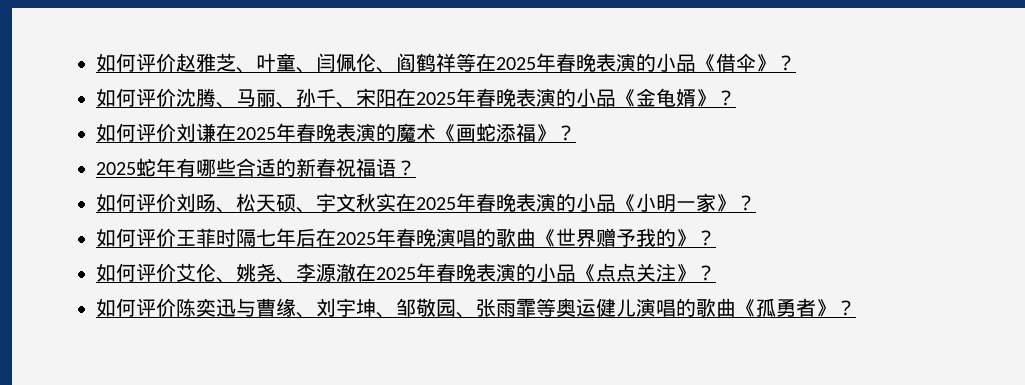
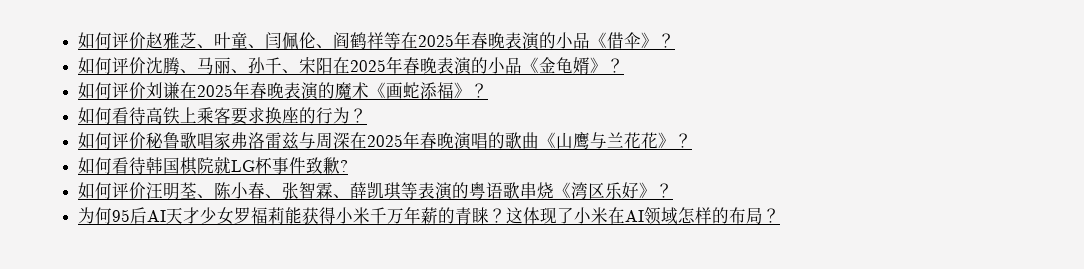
[96,158,416,177] [96,193,756,213] [96,228,316,247] 2025蛇年有哪些合适的新春祝福语？ // 如何评价刘旸、松天硕、宇文秋实在2025年春晚表演的小品《小明一家》？ // 如何评价王菲时隔七年后 -> [78,107,368,125] [78,132,351,150] 如何看待高铁上乘客要求换座的行为？ // 如何评价秘鲁歌唱家弗洛雷兹与周深
[556,228,716,247] [96,263,716,283] [96,298,836,318] 世界赠予我的》？ // 如何评价艾伦、姚尧、李源澈在2025年春晚表演的小品《点点关注》？ // 如何评价陈奕迅与曹缘、刘宇坤、邹敬园、张雨霏等奥运健儿演唱的歌曲《孤勇者》 -> [556,132,693,149] [78,157,349,175] [78,181,674,200] [78,206,764,225] 山鹰与兰花花》？ // 如何看待韩国棋院就LG杯事件致歉? // 如何评价汪明荃、陈小春、张智霖、薛凯琪等表演的粤语歌串烧《湾区乐好》？ // 为何95后AI天才少女罗福莉能获得小米千万年薪的青睐？这体现了小米在AI领域怎样的布局

